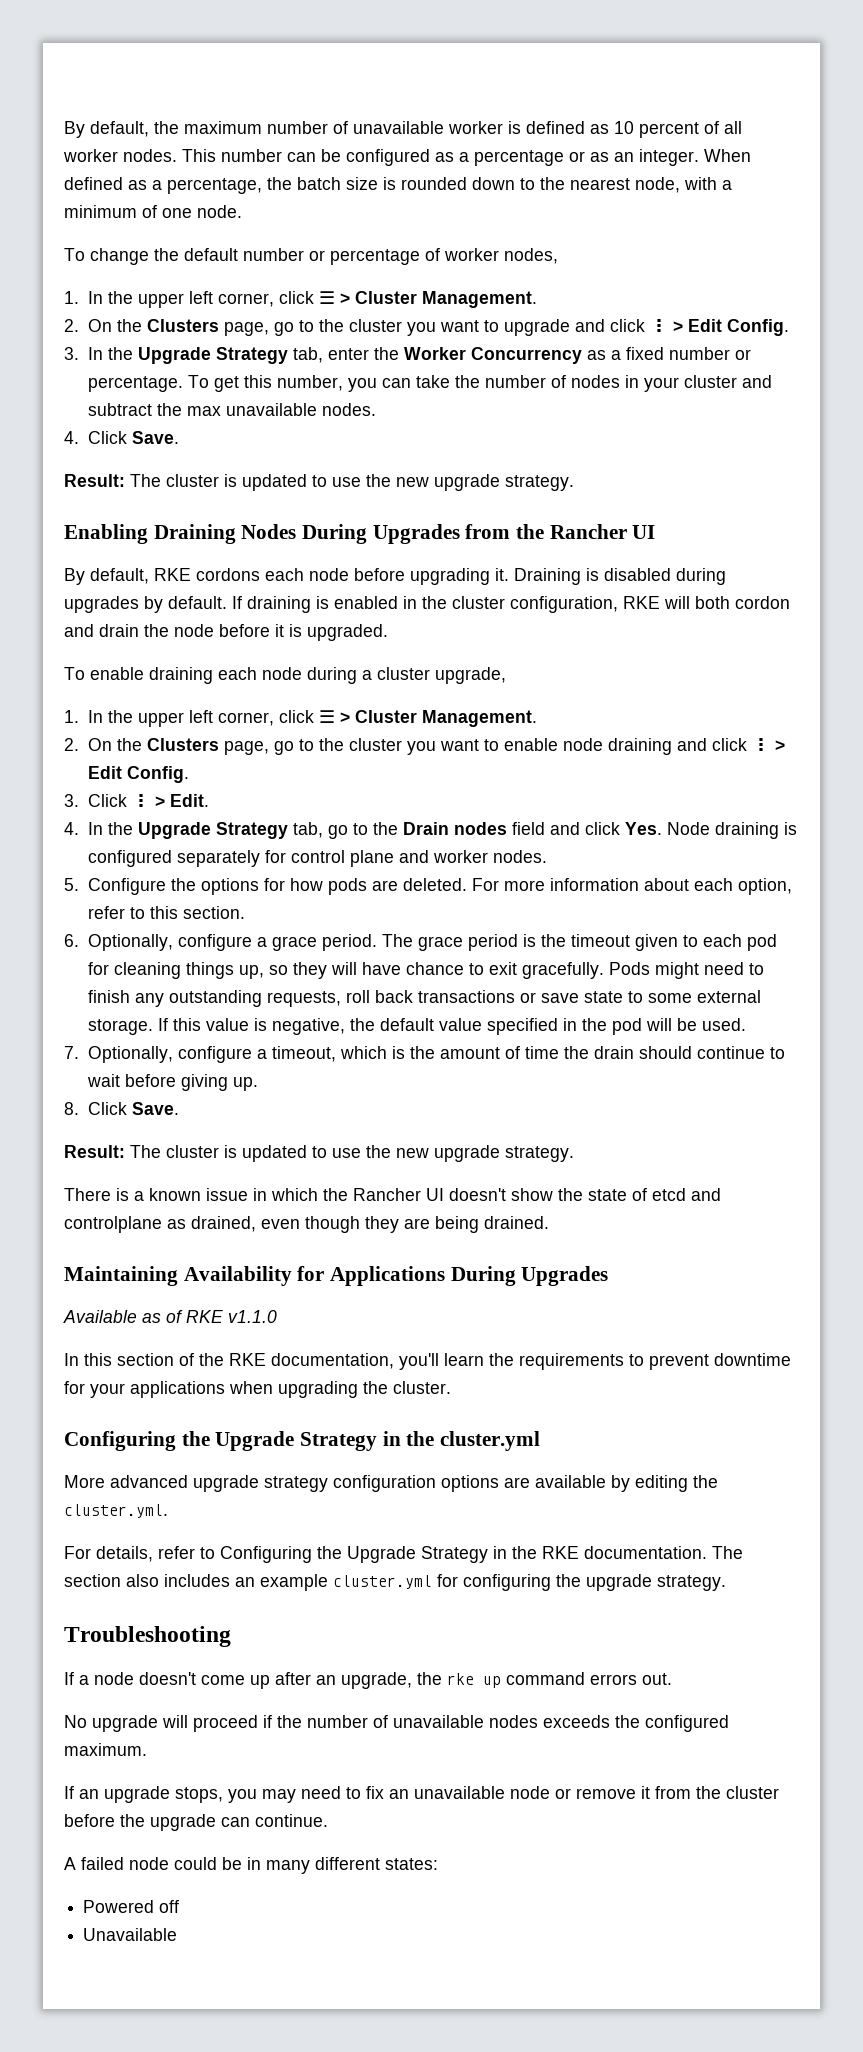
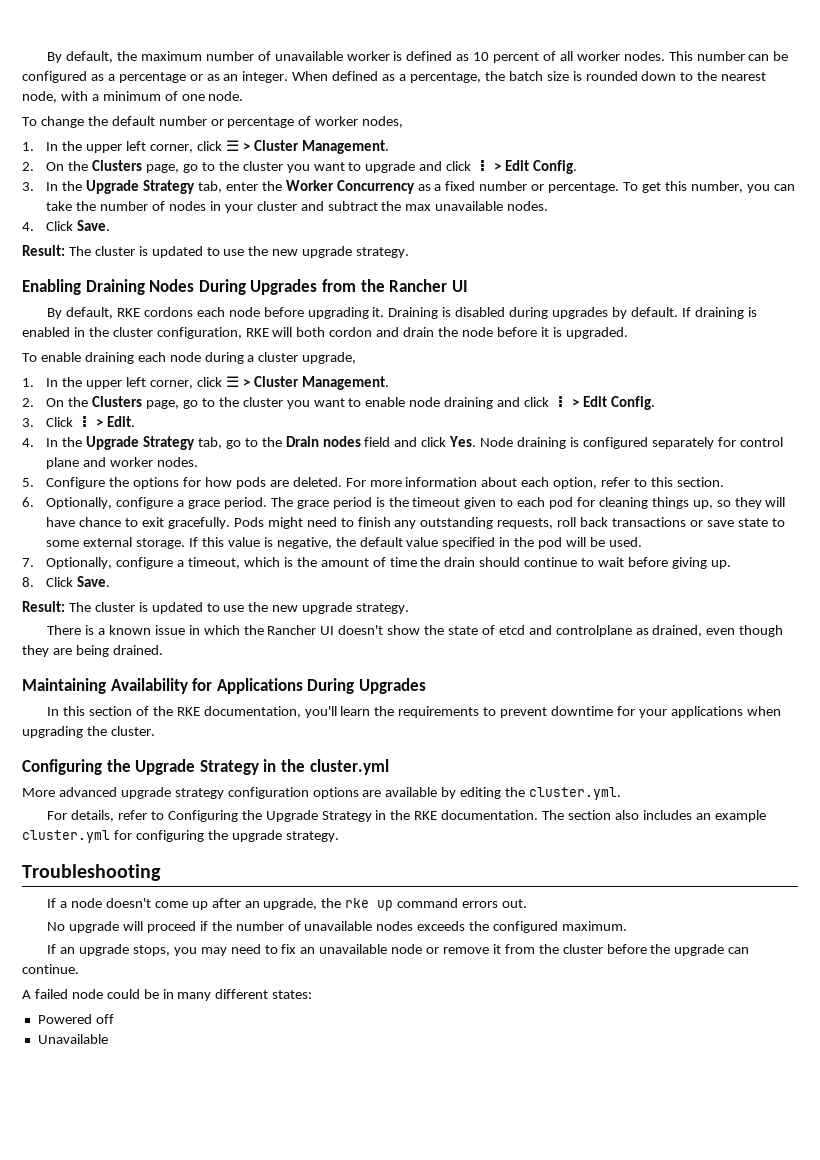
[63,1310,277,1323] // Available as of RKE v1.1.0 -> (426, 686) none

